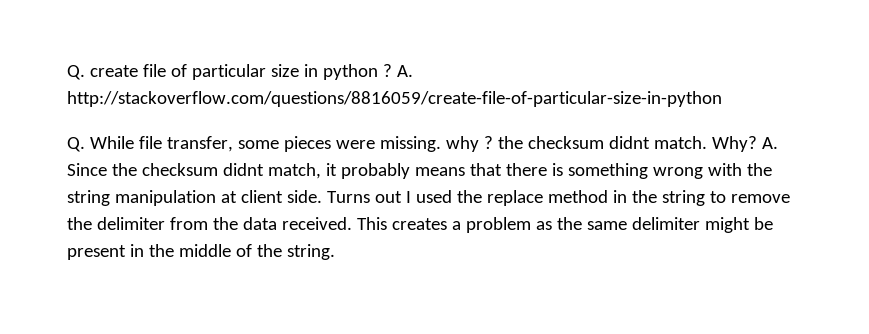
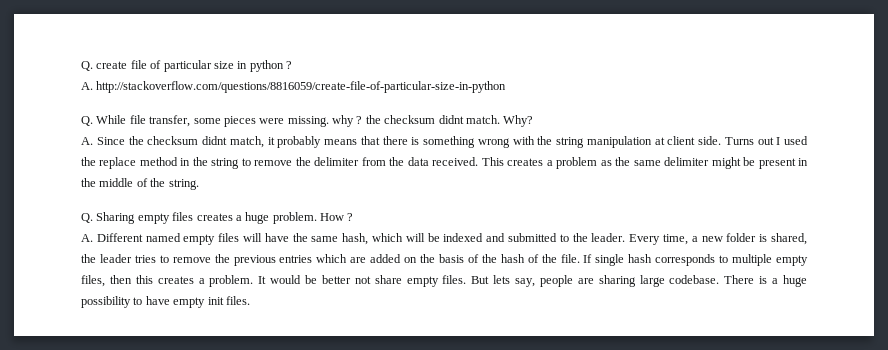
(392, 70) none -> (292, 65) //
(757, 144) none -> (534, 121) //
(335, 252) none -> [81,212,354,224] [81,233,807,245] [81,254,808,266] [81,275,807,287] [81,296,250,308] // Q. Sharing empty files creates a huge problem. How ? // A. Different named empty files will have the same hash, which will be indexed and submitted to the leader. Every time, a new folder is shared, the leader tries to remove the previous entries which are added on the basis of the hash of the file. If single hash corresponds to multiple empty files, then this creates a problem. It would be better not share empty files. But lets say, people are sharing large codebase. There is a huge possibility to have empty init files.

